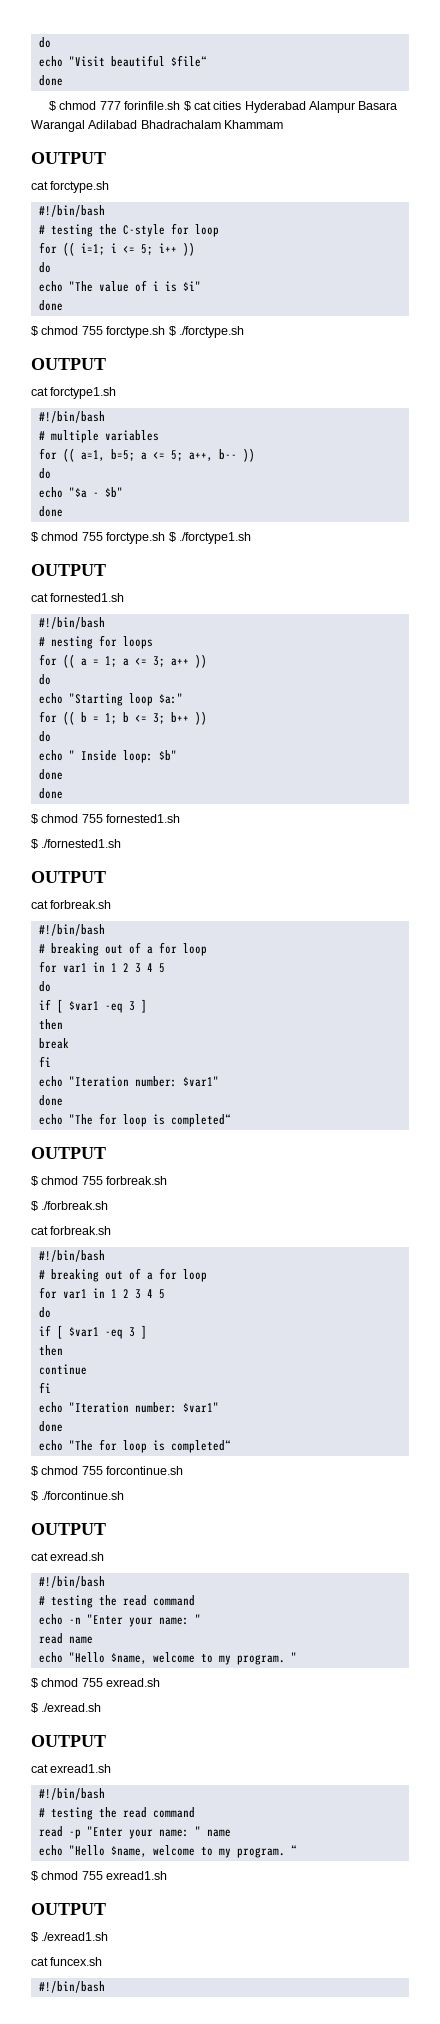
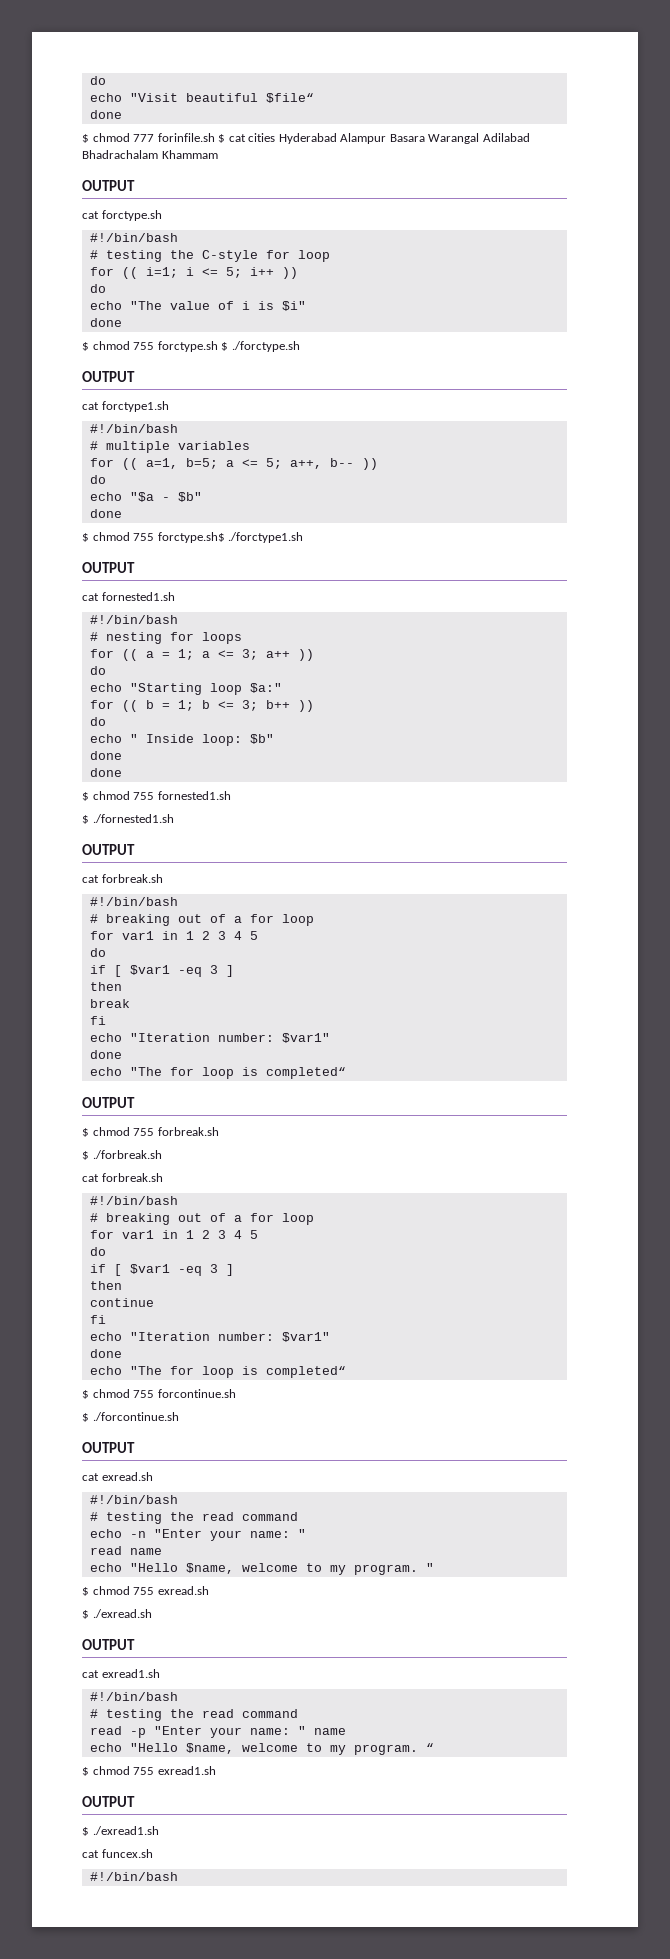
[106,532,176,544] forctype.sh $ -> [157,532,225,543] forctype.sh$

